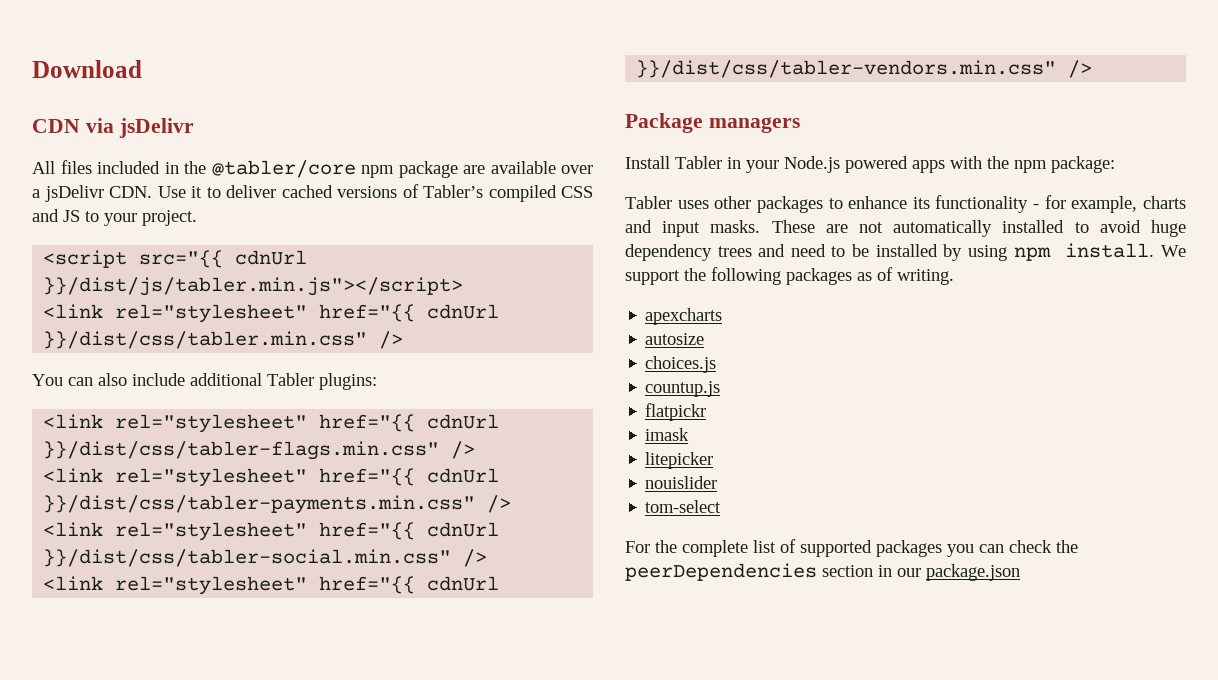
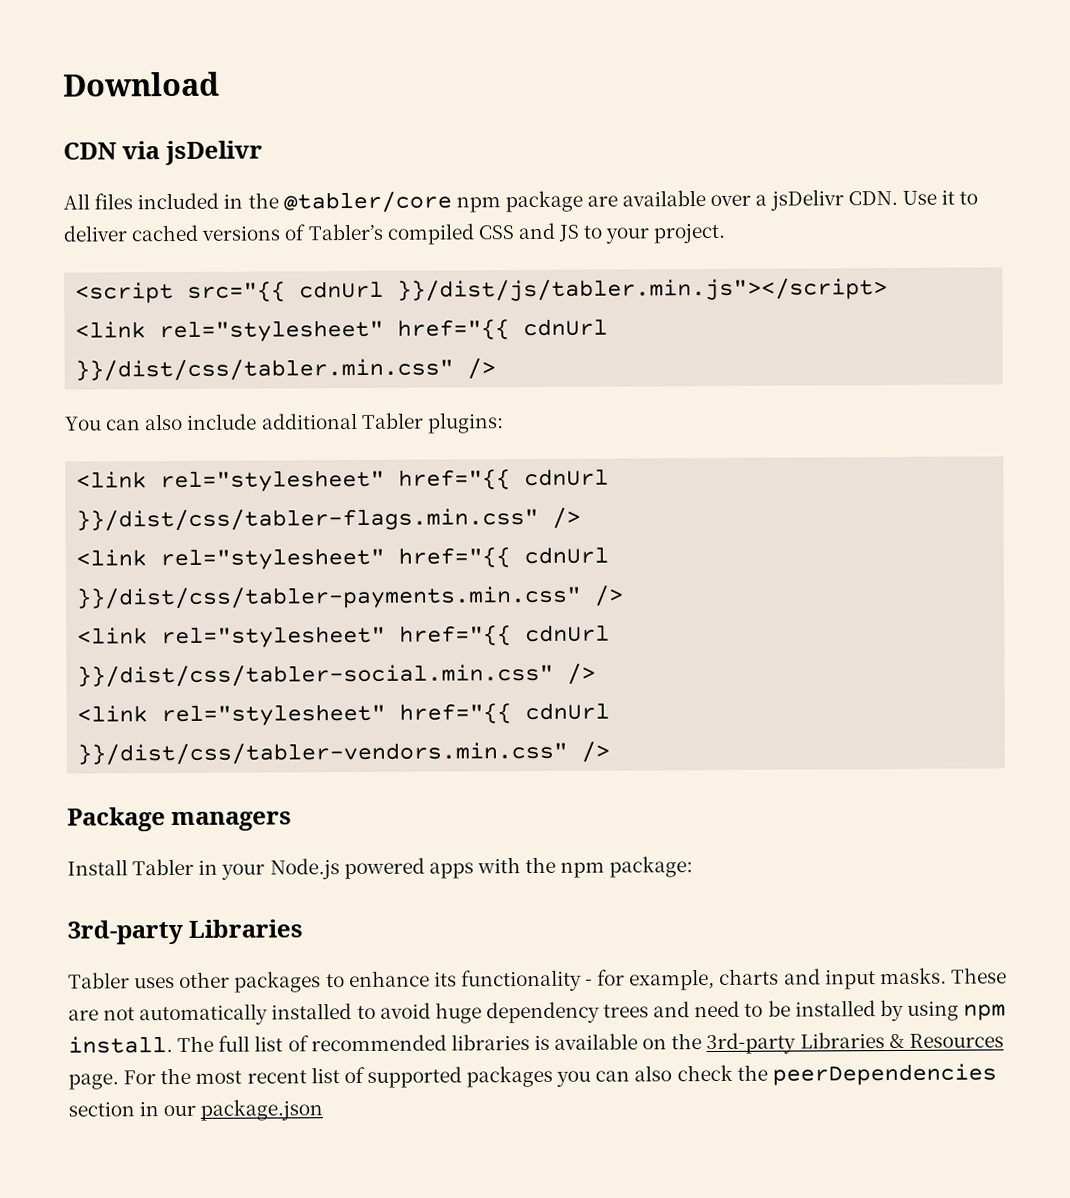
(1115, 164) none -> [67,919,304,945] // 3rd-party Libraries
[1161,245,1186,257] [625,267,954,285] [645,308,723,325] [645,333,705,345] [645,356,717,373] [645,381,721,397] [645,403,707,421] [645,428,690,441] [645,452,714,469] [645,476,718,489] [645,500,722,513] [625,540,748,557] We support the following packages as of writing. // apexcharts // autosize // choices.js // countup.js // flatpickr // imask // litepicker // nouislider // tom-select // For the complete -> [177,1032,1004,1055] [68,1067,307,1090] The full list of recommended libraries is available on the 3rd-party Libraries & Resources page. For the most recent
(1004, 548) none -> [634,1065,673,1082] also

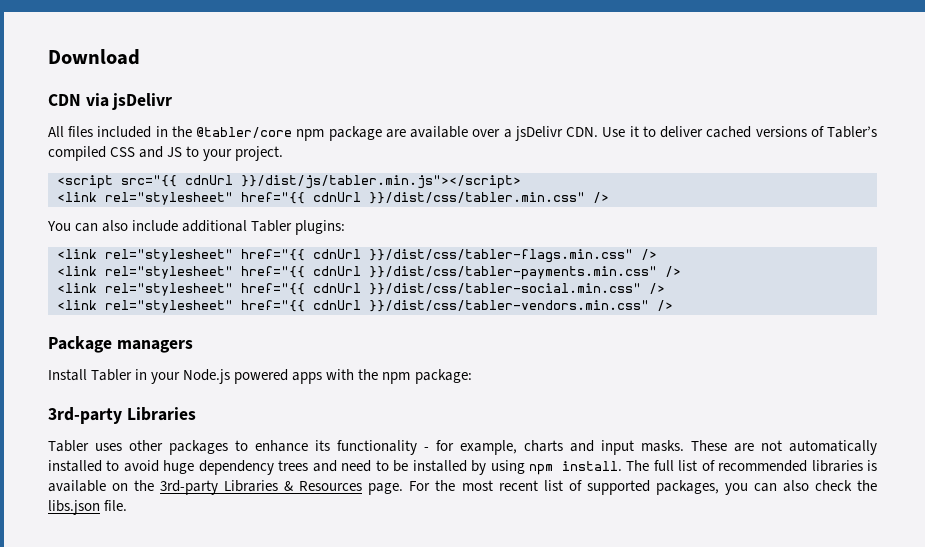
[466,1065,554,1088] packages -> [655,480,719,495] packages,
[771,1063,997,1086] [68,1099,324,1121] peerDependencies section in our package.json -> [48,500,128,515] libs.json file.

